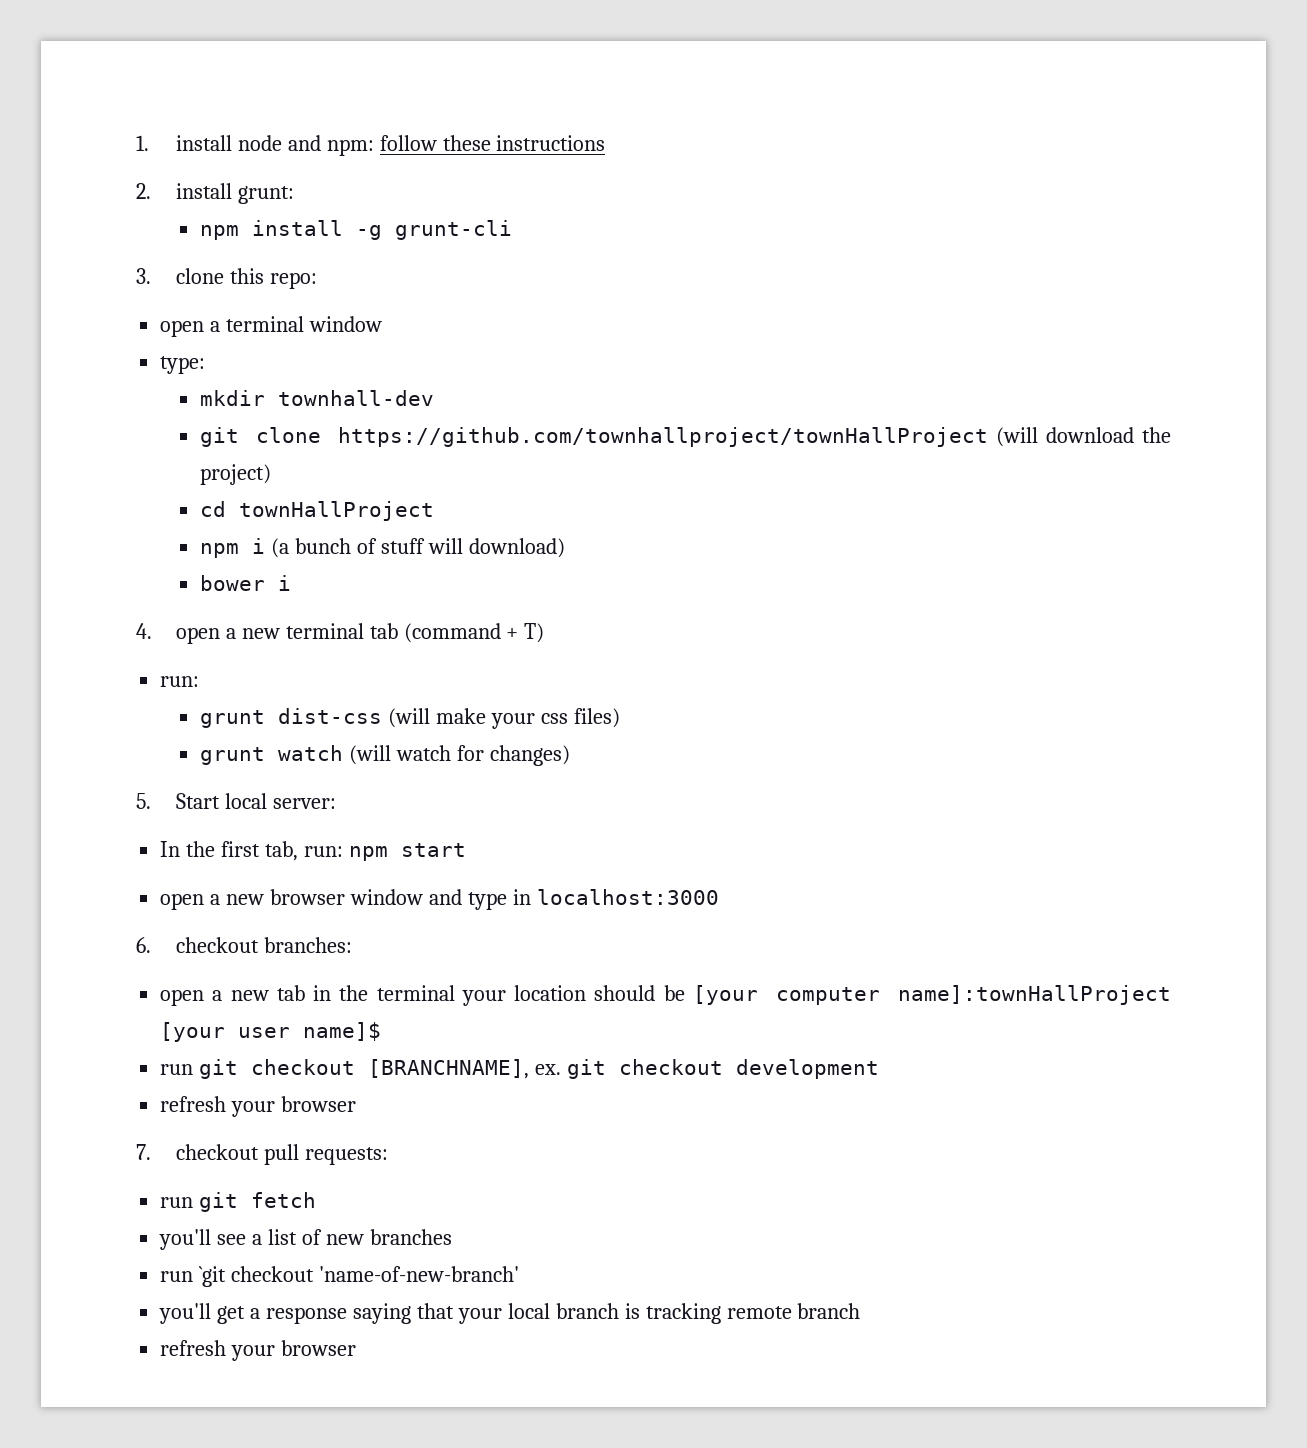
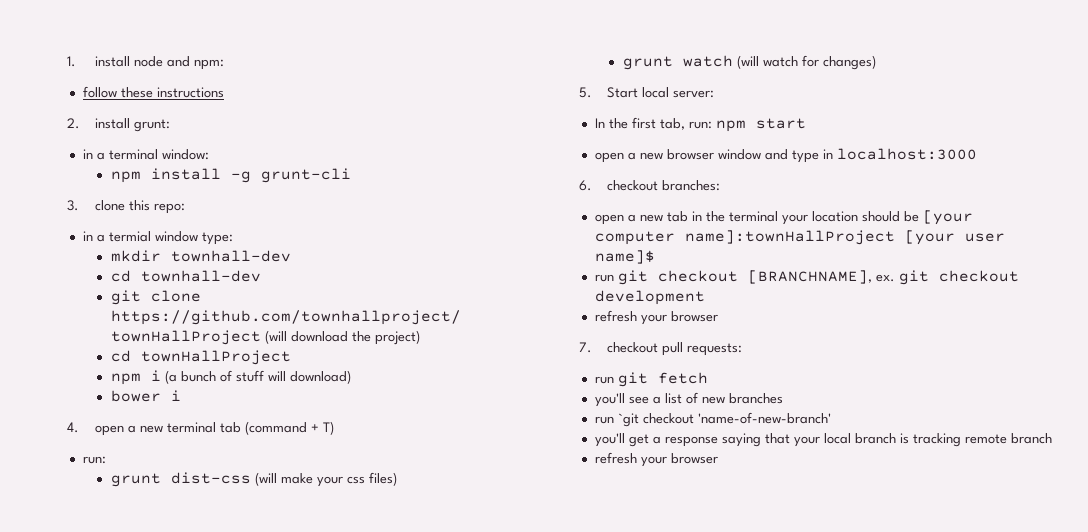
(374, 147) none -> (224, 64) //
(294, 195) none -> [82,149,209,160] // in a terminal window:
[160,316,383,337] open a terminal window // -> [82,231,198,242] in a termial window
(435, 398) none -> [110,270,261,282] // cd townhall-dev

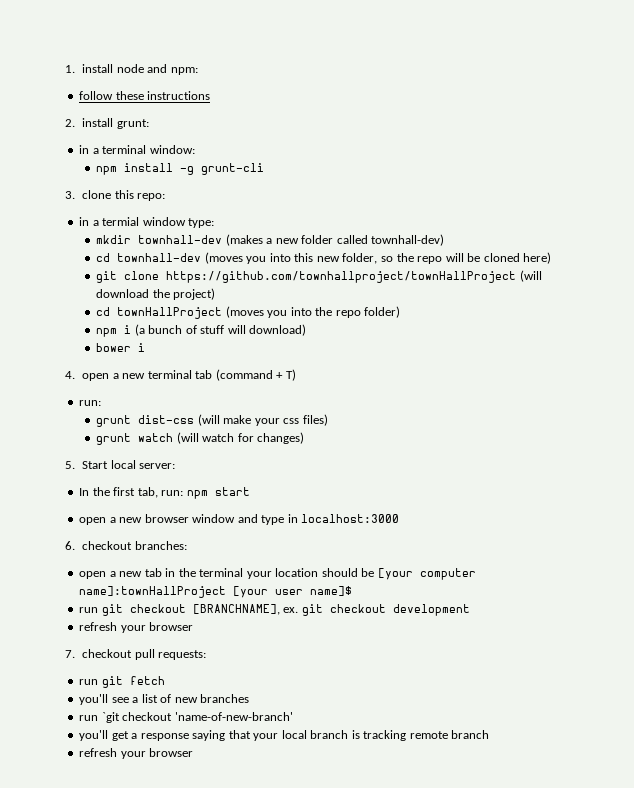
[110,270,261,282] // cd townhall-dev -> [225,234,445,246] [96,252,552,264] (makes a new folder called townhall-dev) // cd townhall-dev (moves you into this new folder, so the repo will be cloned here)
(291, 357) none -> [225,306,401,318] (moves you into the repo folder)

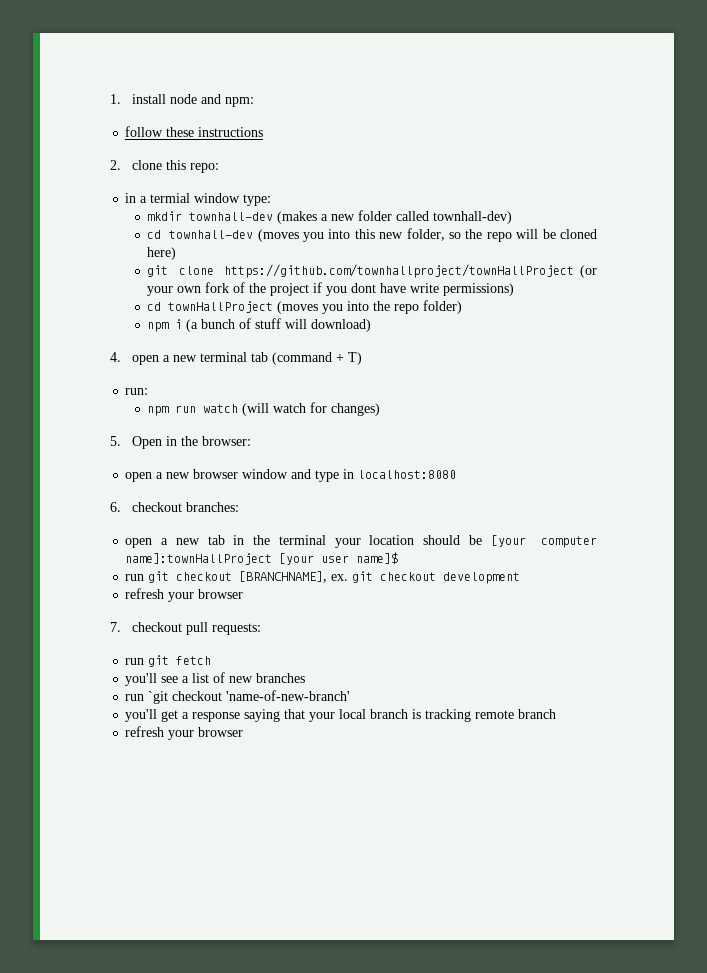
[82,118,149,129] [79,145,195,154] [96,163,265,175] [65,191,75,199] install grunt: // in a terminal window: // npm install -g grunt-cli // 3. -> (121, 165) none
[519,270,542,282] [96,288,216,300] (will download the project) -> [580,265,597,278] [147,282,515,296] (or your own fork of the project if you dont have write permissions)
[96,343,146,352] // bower i -> (372, 325) none
[96,414,328,427] [96,433,132,445] grunt dist-css (will make your css files) // grunt -> [147,405,197,416] npm run
[82,460,176,469] [79,487,250,499] Start local server: // In the first tab, run: npm start -> [132,436,252,449] Open in the browser:
[301,514,400,523] localhost:3000 -> [358,470,457,479] localhost:8080

